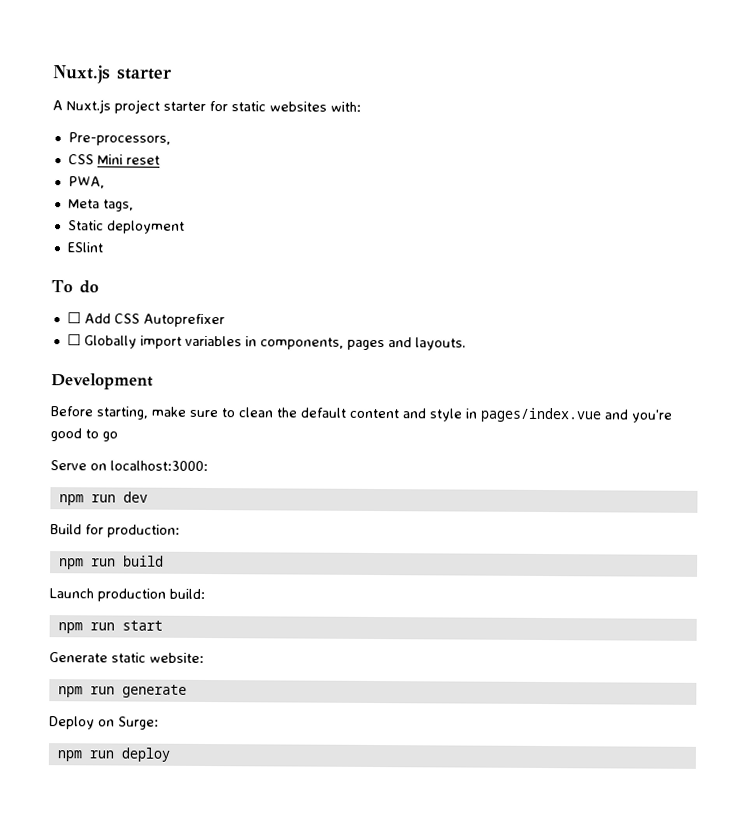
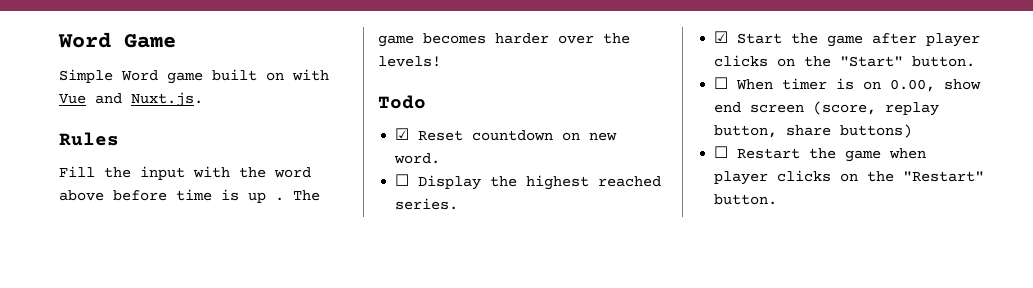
[52,65,172,84] [52,99,361,114] [67,132,171,146] [67,154,160,165] [67,176,105,189] [67,199,134,212] [67,220,185,234] [66,242,103,253] [51,280,99,294] [66,312,225,328] [66,334,466,351] [51,373,154,390] [50,406,673,423] [50,428,118,442] [50,460,208,472] [58,491,148,506] [50,524,180,538] [58,555,164,570] [49,588,205,602] [57,620,163,634] [49,652,204,663] [57,684,187,698] [49,716,159,730] [56,747,170,762] Nuxt.js starter // A Nuxt.js project starter for static websites with: // Pre-processors, // CSS Mini reset // PWA, // Meta tags, // Static deployment // ESlint // To do // ☐ Add CSS Autoprefixer // ☐ Globally import variables in components, pages and layouts. // Development // Before starting, make sure to clean the default content and style in pages/index.vue and you're good to go // Serve on localhost:3000: // npm run dev // Build for production: // npm run build // Launch production build: // npm run start // Generate static website: // npm run generate // Deploy on Surge: // npm run deploy -> [58,32,176,48] [59,69,329,84] [59,92,203,107] [59,132,119,146] [59,166,311,180] [59,189,320,203] [378,33,630,47] [378,56,441,67] [378,95,426,109] [395,128,618,141] [394,153,441,164] [395,174,662,190] [395,198,459,210] [714,31,981,47] [714,55,976,67] [714,77,982,92] [714,101,940,116] [714,124,913,138] [714,146,927,162] [714,170,985,185] [714,194,778,205] Word Game // Simple Word game built on with Vue and Nuxt.js. // Rules // Fill the input with the word above before time is up . The game becomes harder over the levels! // Todo // ☑ Reset countdown on new word. // ☐ Display the highest reached series. // ☑ Start the game after player clicks on the "Start" button. // ☐ When timer is on 0.00, show end screen (score, replay button, share buttons) // ☐ Restart the game when player clicks on the "Restart" button.

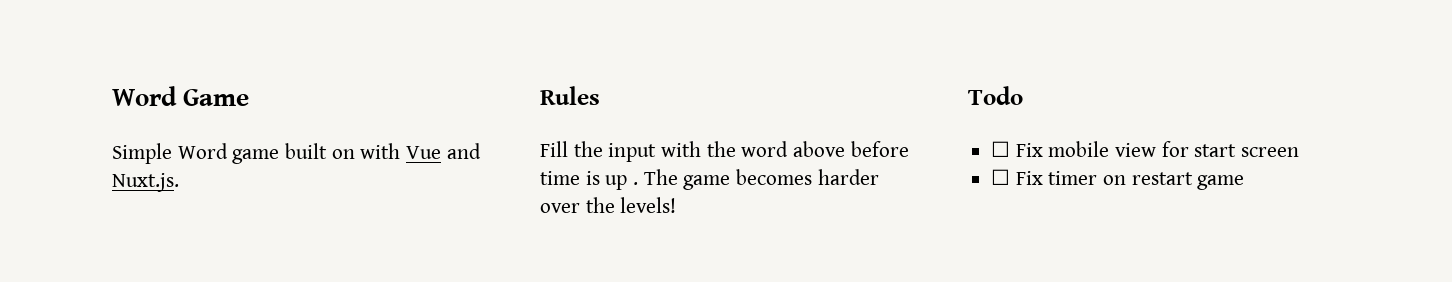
[395,128,618,141] [394,153,441,164] [395,174,662,190] [395,198,459,210] [714,31,981,47] [714,55,976,67] [714,77,982,92] [714,101,940,116] [714,124,913,138] [714,146,927,162] [714,170,985,185] [714,194,778,205] ☑ Reset countdown on new word. // ☐ Display the highest reached series. // ☑ Start the game after player clicks on the "Start" button. // ☐ When timer is on 0.00, show end screen (score, replay button, share buttons) // ☐ Restart the game when player clicks on the "Restart" button. -> [991,141,1300,157] [991,169,1245,190] ☐ Fix mobile view for start screen // ☐ Fix timer on restart game

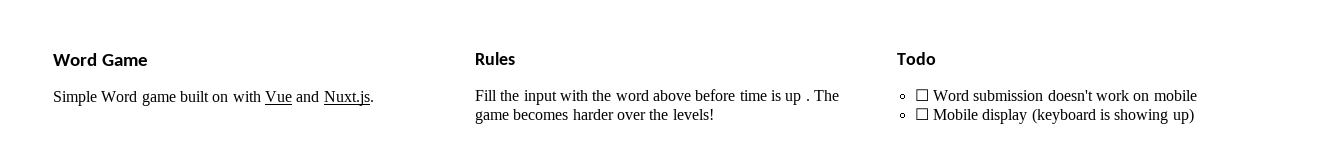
[1015,141,1300,157] [991,169,1245,190] Fix mobile view for start screen // ☐ Fix timer on restart game -> [932,90,1197,101] [914,108,1194,124] Word submission doesn't work on mobile // ☐ Mobile display (keyboard is showing up)

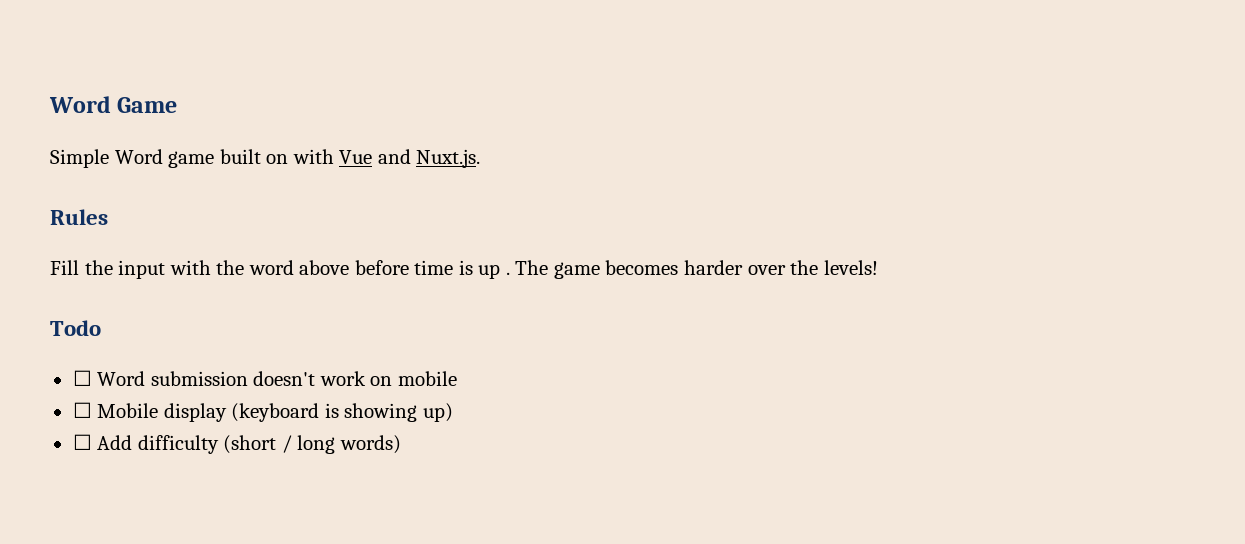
(1194, 116) none -> [72,434,401,454] // ☐ Add difficulty (short / long words)

